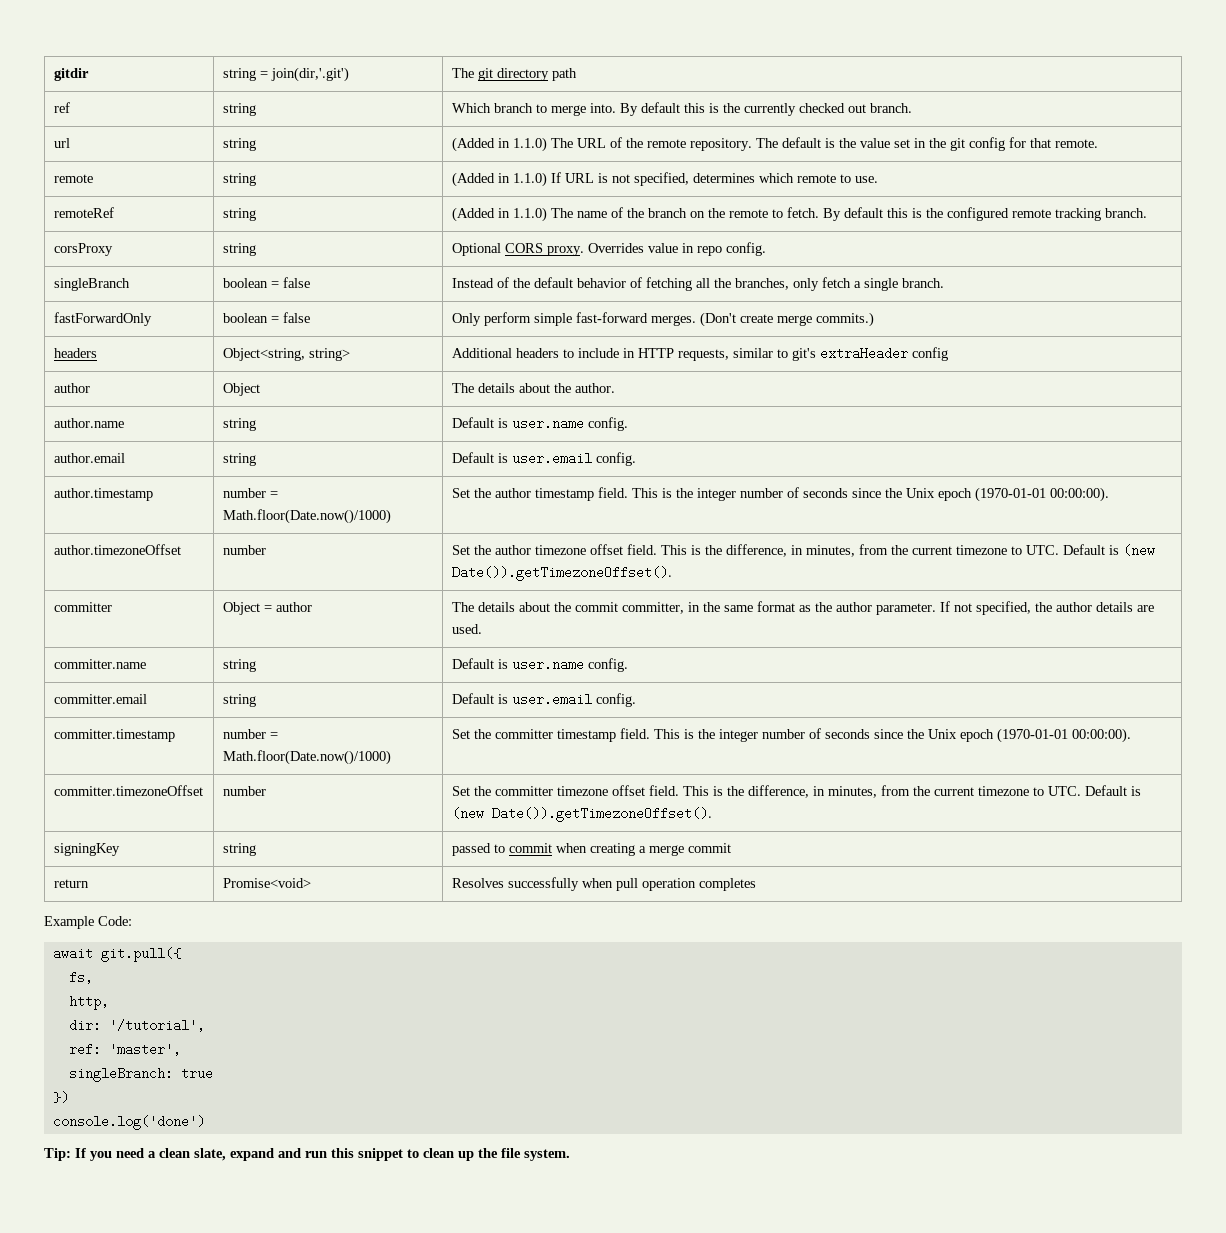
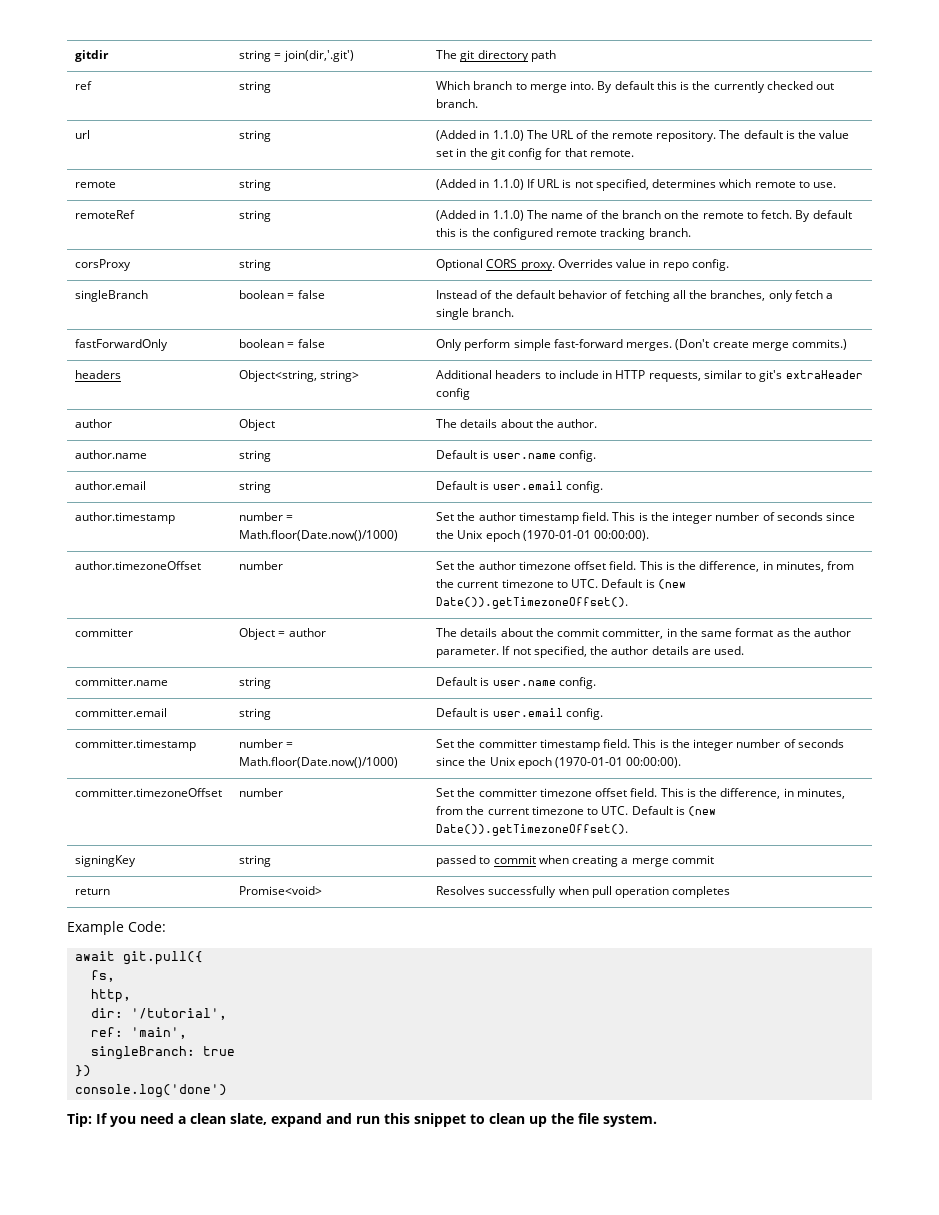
[108,1043,181,1056] 'master', -> [131,1027,188,1039] 'main',

